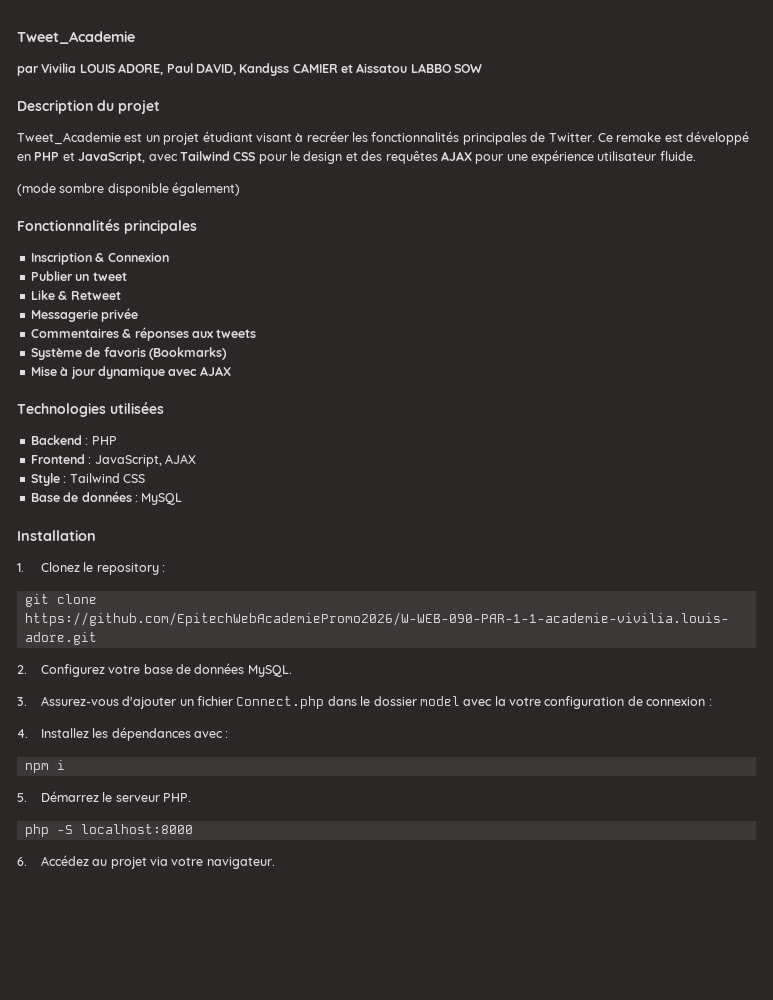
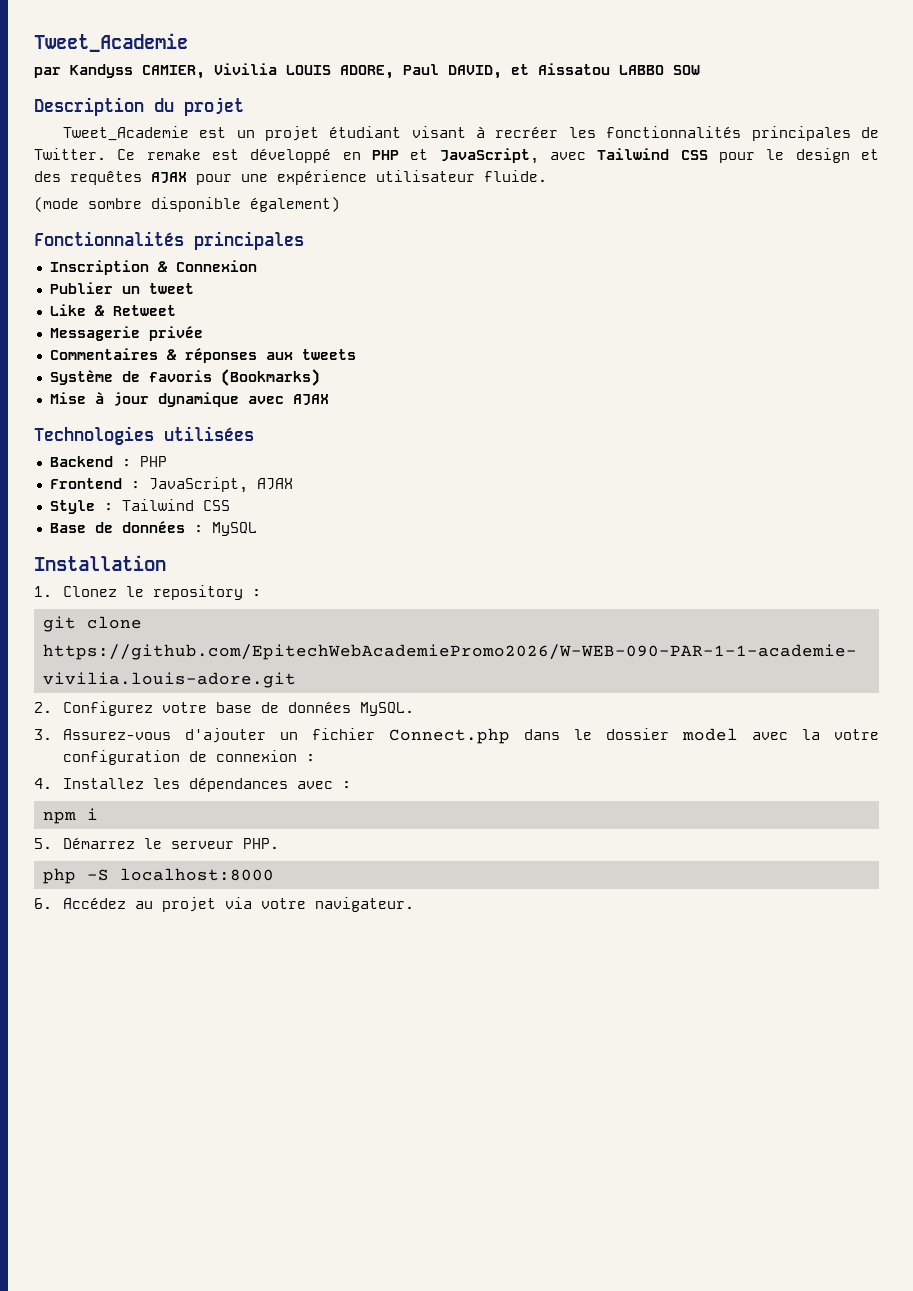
(39, 71) none -> [70,64,205,79] Kandyss CAMIER,
[239,63,338,76] Kandyss CAMIER -> (502, 72) none

